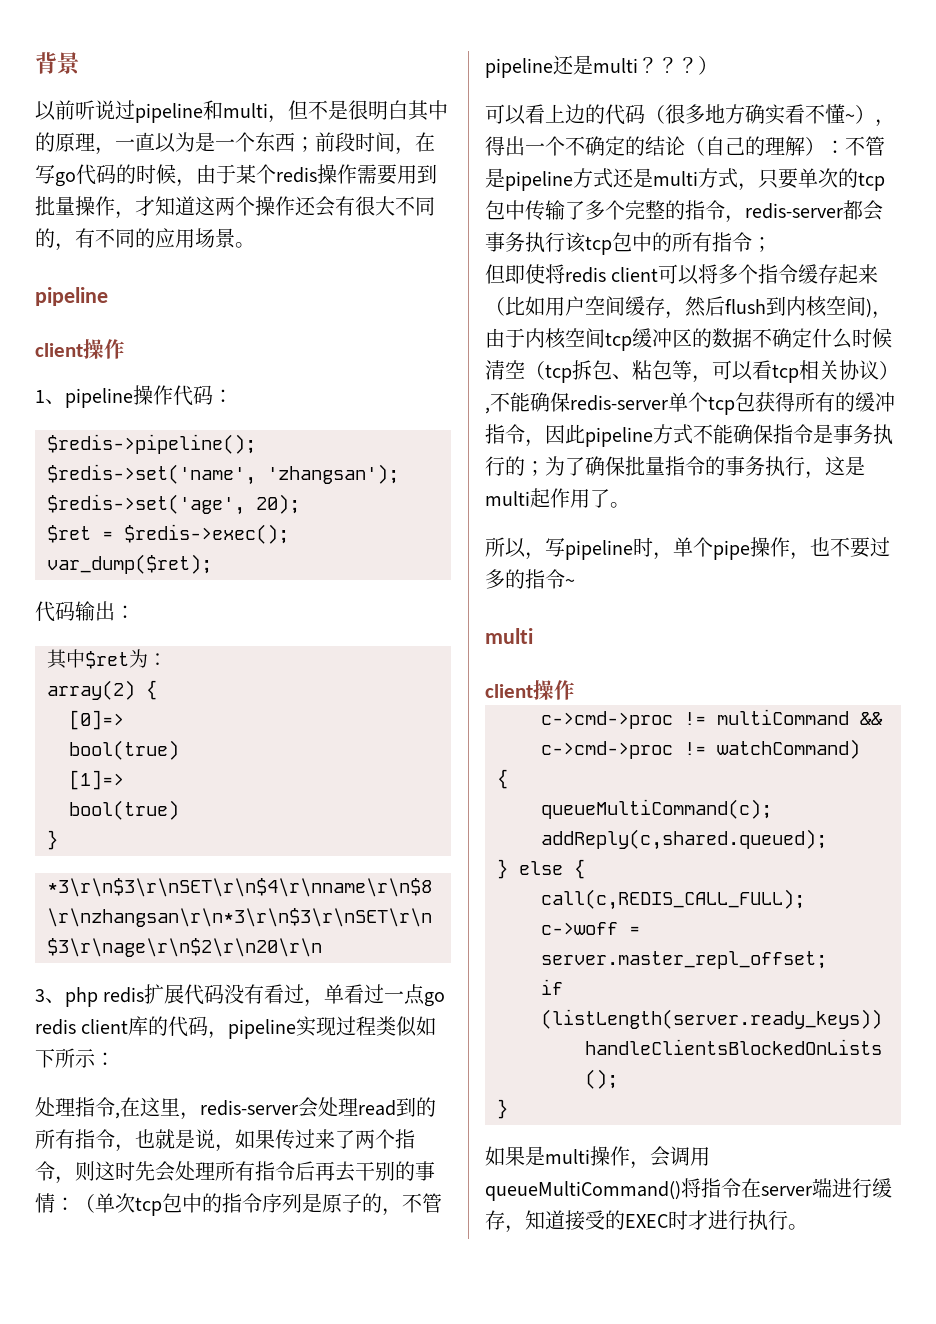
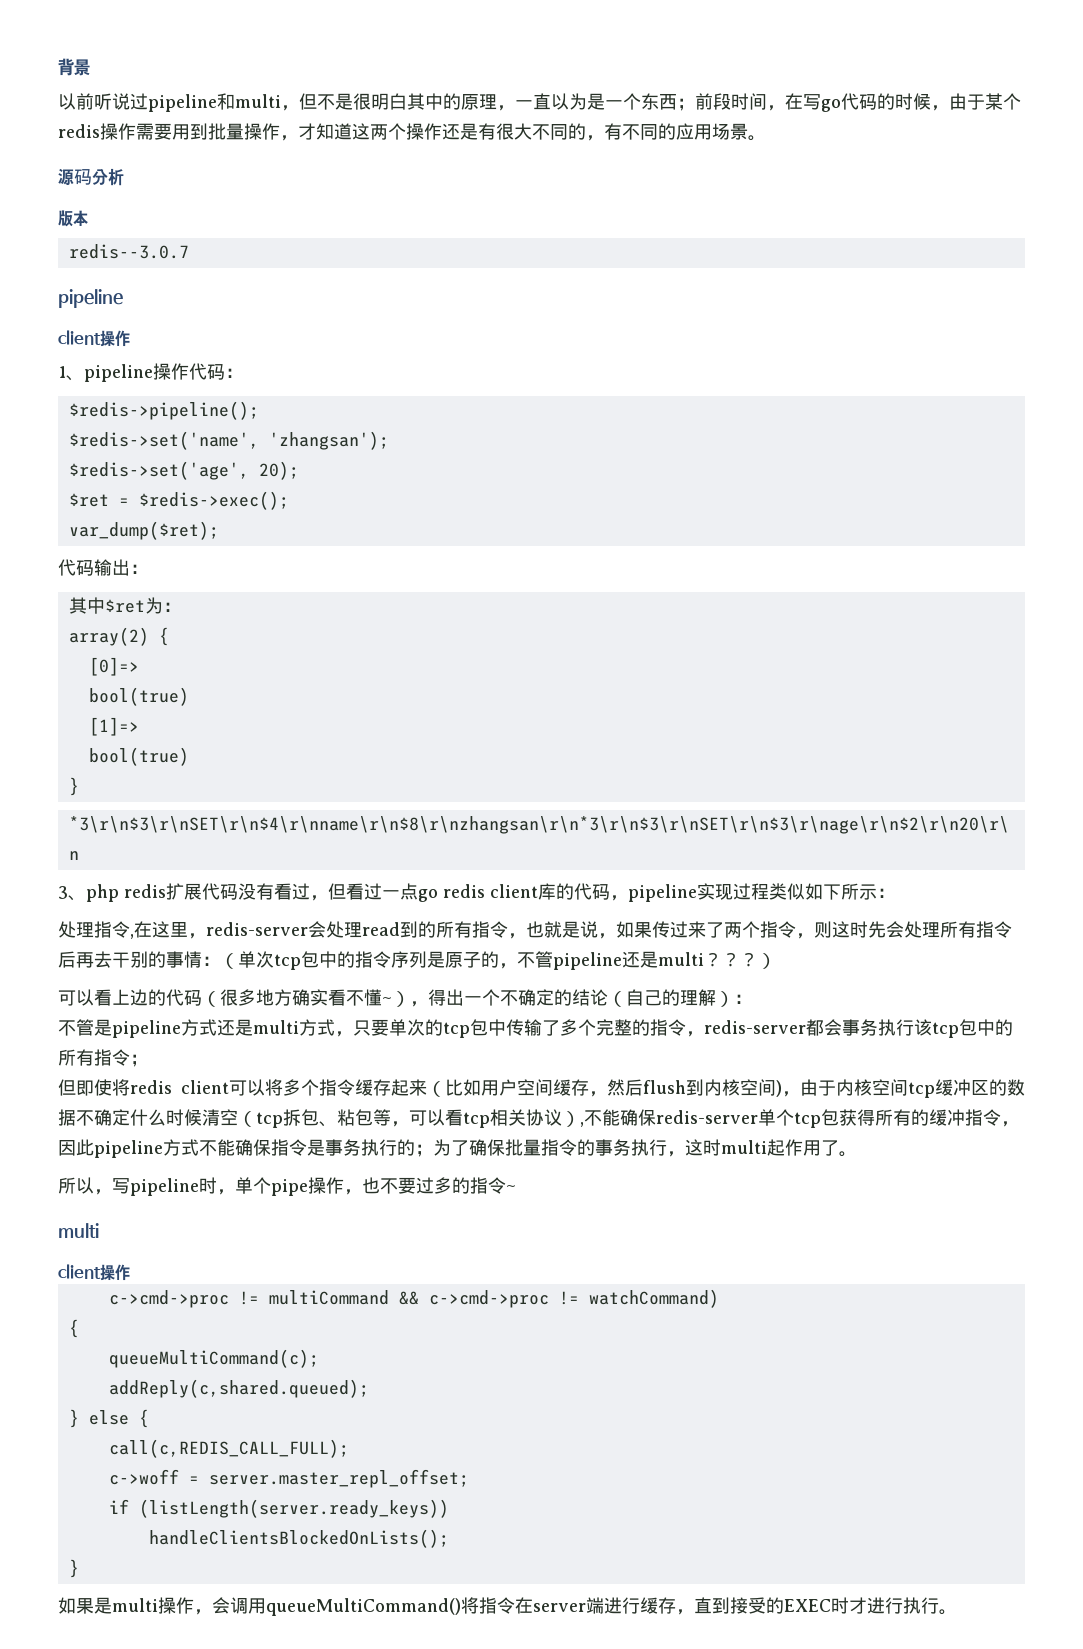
[315,196,335,217] 会 -> [460,123,478,140] 是
(255, 245) none -> [58,168,124,186] [58,210,88,227] [68,244,189,259] // 源码分析 // 版本 // redis--3.0.7
[324,984,345,1004] 单 -> [328,883,346,900] 但
(845, 147) none -> (752, 999) //
[845,456,865,476] 是 -> [703,1139,721,1156] 时
[525,1210,565,1230] 知道 -> [694,1597,730,1614] 直到

